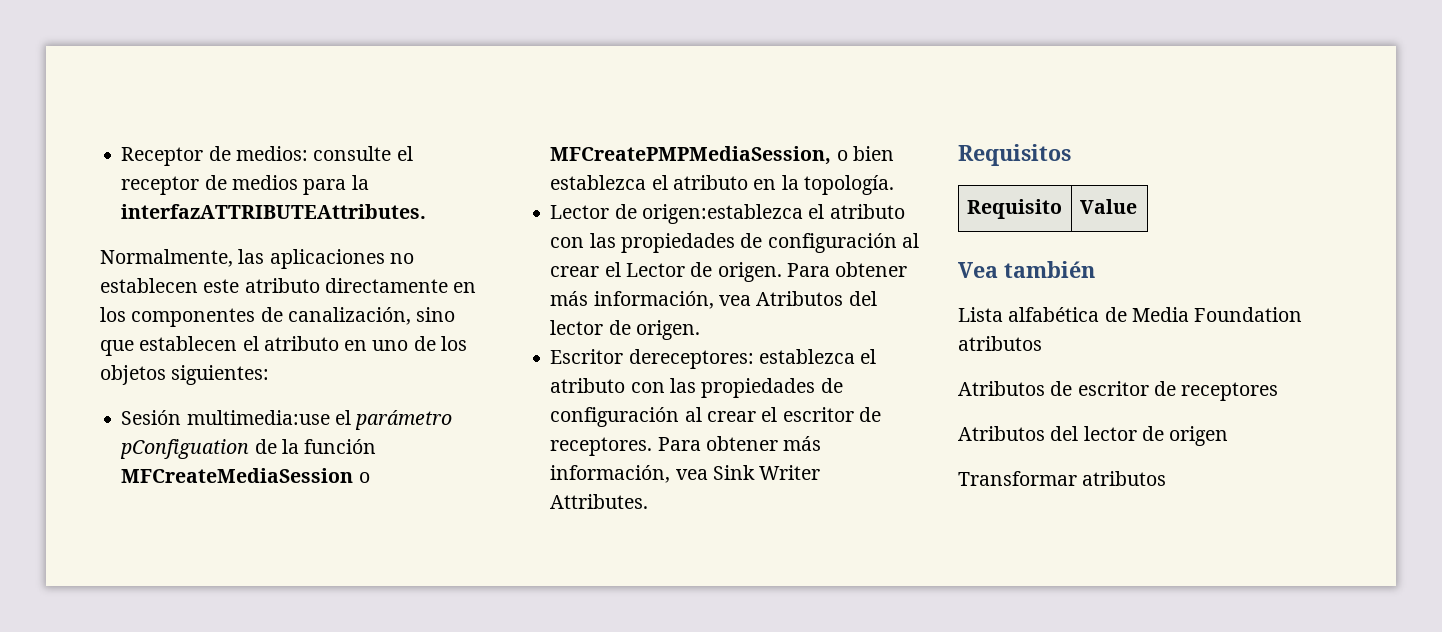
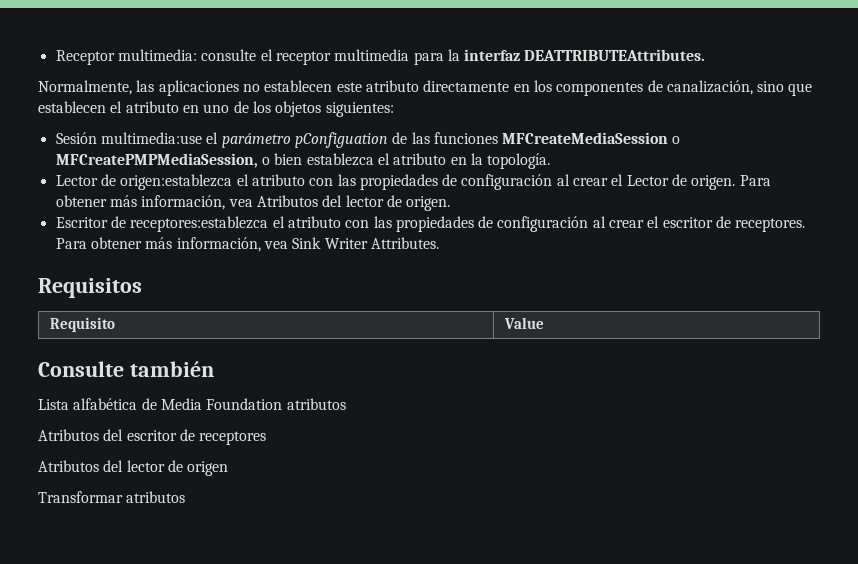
[208,146,308,161] de medios: -> [117,49,197,61] multimedia:
[204,175,369,195] [121,204,427,219] de medios para la interfazATTRIBUTEAttributes. -> [334,49,706,65] multimedia para la interfaz DEATTRIBUTEAttributes.
[281,439,377,454] la función -> [411,132,498,144] las funciones
[628,349,855,369] dereceptores: establezca -> [110,216,269,232] de receptores:establezca
[958,262,998,278] Vea -> [38,361,124,377] Consulte
[1050,381,1073,396] de -> [103,429,124,441] del

